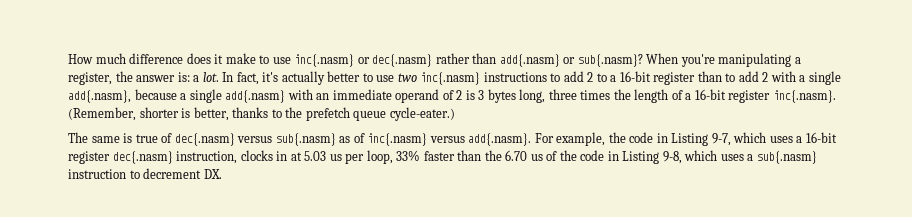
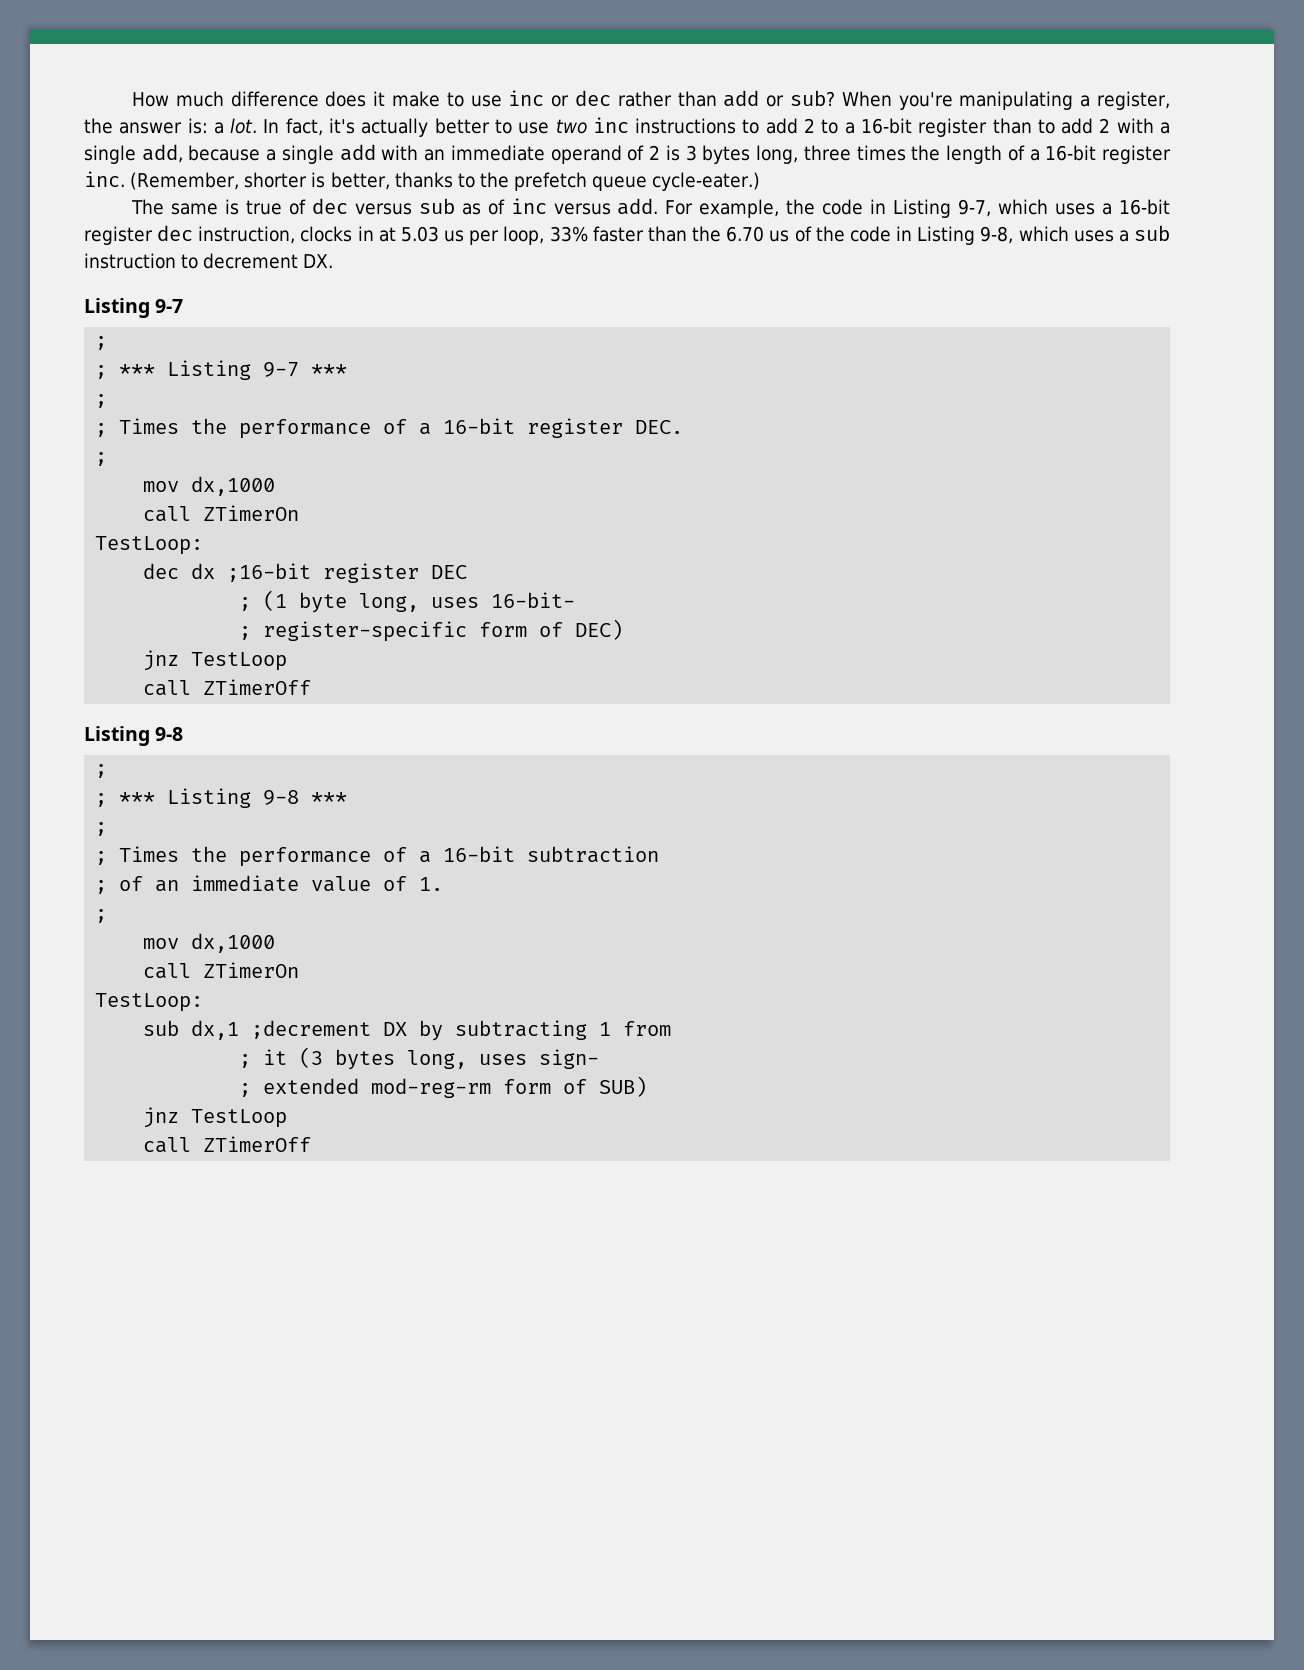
[294,53,643,67] inc{.nasm} or dec{.nasm} rather than add{.nasm} or sub{.nasm}? -> [508,90,835,107] inc or dec rather than add or sub?
[420,72,481,85] inc{.nasm} -> [592,117,629,133] inc
[68,90,131,103] add{.nasm}, -> [141,144,183,163] add,
[225,90,286,103] add{.nasm} -> [339,144,376,161] add
[772,90,836,103] inc{.nasm}. -> [84,171,125,187] inc.
[174,133,532,146] dec{.nasm} versus sub{.nasm} as of inc{.nasm} versus add{.nasm}. -> [311,198,659,215] dec versus sub as of inc versus add.
[112,151,173,164] dec{.nasm} -> [157,225,194,241] dec
[756,151,817,164] sub{.nasm} -> [1134,225,1170,241] sub
(222, 174) none -> [84,298,184,318] [95,336,108,350] [95,360,348,380] [95,394,108,408] [95,418,684,439] [95,452,108,466] [143,476,276,496] [143,505,300,522] [95,536,204,555] [143,563,468,583] [239,590,576,613] [239,619,624,642] [143,650,288,671] [143,679,312,696] [84,726,184,746] [95,764,108,778] [95,788,348,808] [95,822,108,836] [95,846,660,867] [95,875,444,894] [95,909,108,923] [143,933,276,953] [143,962,300,979] [95,993,204,1012] [143,1020,672,1041] [239,1047,600,1070] [239,1076,648,1098] [143,1107,288,1128] [143,1136,312,1153] // Listing 9-7 // ; // ; *** Listing 9-7 *** // ; // ; Times the performance of a 16-bit register DEC. // ; // mov dx,1000 // call ZTimerOn // TestLoop: // dec dx ;16-bit register DEC // ; (1 byte long, uses 16-bit- // ; register-specific form of DEC) // jnz TestLoop // call ZTimerOff // Listing 9-8 // ; // ; *** Listing 9-8 *** // ; // ; Times the performance of a 16-bit subtraction // ; of an immediate value of 1. // ; // mov dx,1000 // call ZTimerOn // TestLoop: // sub dx,1 ;decrement DX by subtracting 1 from // ; it (3 bytes long, uses sign- // ; extended mod-reg-rm form of SUB) // jnz TestLoop // call ZTimerOff

